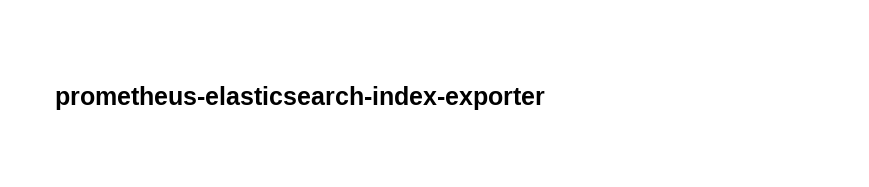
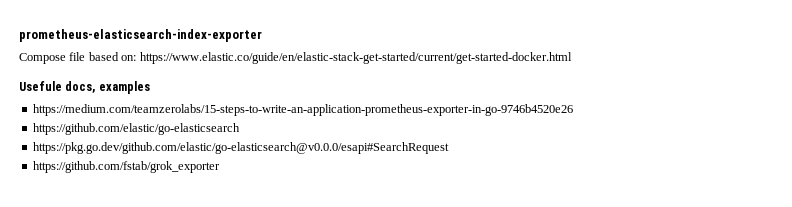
(545, 98) none -> [19,52,572,64] [19,81,150,94] [32,104,573,116] [32,123,240,135] [32,142,449,154] [32,161,220,173] // Compose file based on: https://www.elastic.co/guide/en/elastic-stack-get-started/current/get-started-docker.html // Usefule docs, examples // https://medium.com/teamzerolabs/15-steps-to-write-an-application-prometheus-exporter-in-go-9746b4520e26 // https://github.com/elastic/go-elasticsearch // https://pkg.go.dev/github.com/elastic/go-elasticsearch@v0.0.0/esapi#SearchRequest // https://github.com/fstab/grok_exporter

